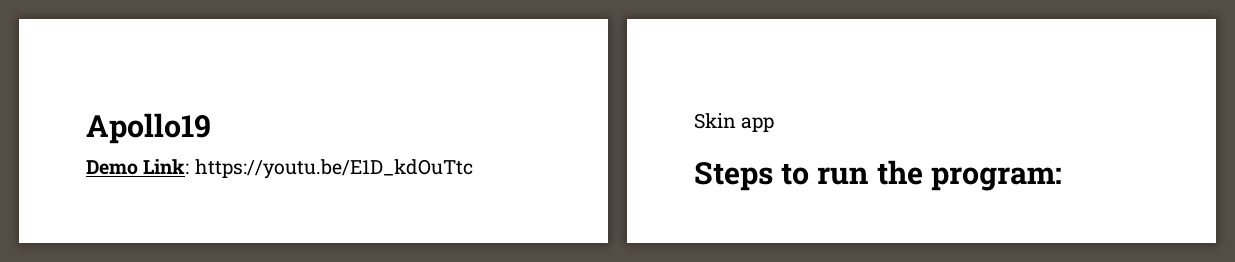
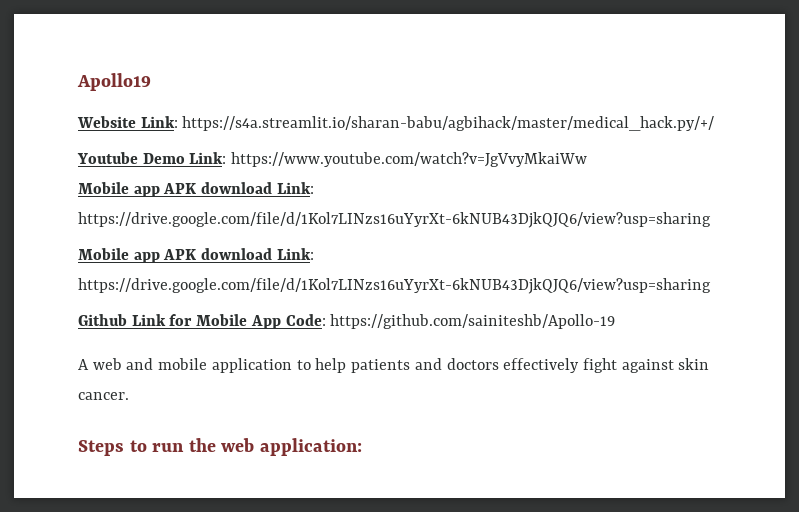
[86,159,473,179] [694,113,775,132] Demo Link: https://youtu.be/E1D_kdOuTtc // Skin app -> [77,116,715,131] [77,152,588,167] [78,182,314,197] [78,212,711,228] [78,248,314,263] [78,278,711,294] [78,314,616,329] [78,358,710,373] [78,392,129,400] Website Link: https://s4a.streamlit.io/sharan-babu/agbihack/master/medical_hack.py/+/ // Youtube Demo Link: https://www.youtube.com/watch?v=JgVvyMkaiWw // Mobile app APK download Link: https://drive.google.com/file/d/1Kol7LINzs16uYyrXt-6kNUB43DjkQJQ6/view?usp=sharing // Mobile app APK download Link: https://drive.google.com/file/d/1Kol7LINzs16uYyrXt-6kNUB43DjkQJQ6/view?usp=sharing // Github Link for Mobile App Code: https://github.com/sainiteshb/Apollo-19 // A web and mobile application to help patients and doctors effectively fight against skin cancer.
[930,167,1062,191] program: -> [221,438,362,456] web application:

